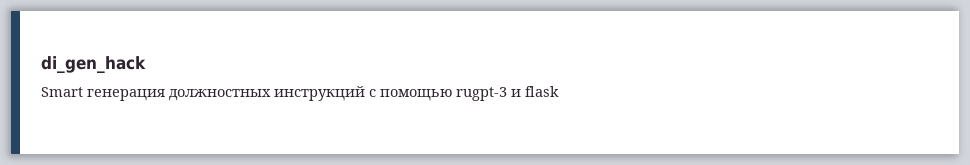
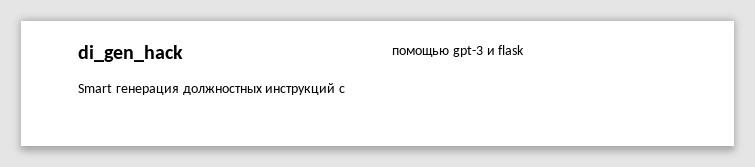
[456,87,507,101] rugpt-3 -> [452,46,483,57] gpt-3

